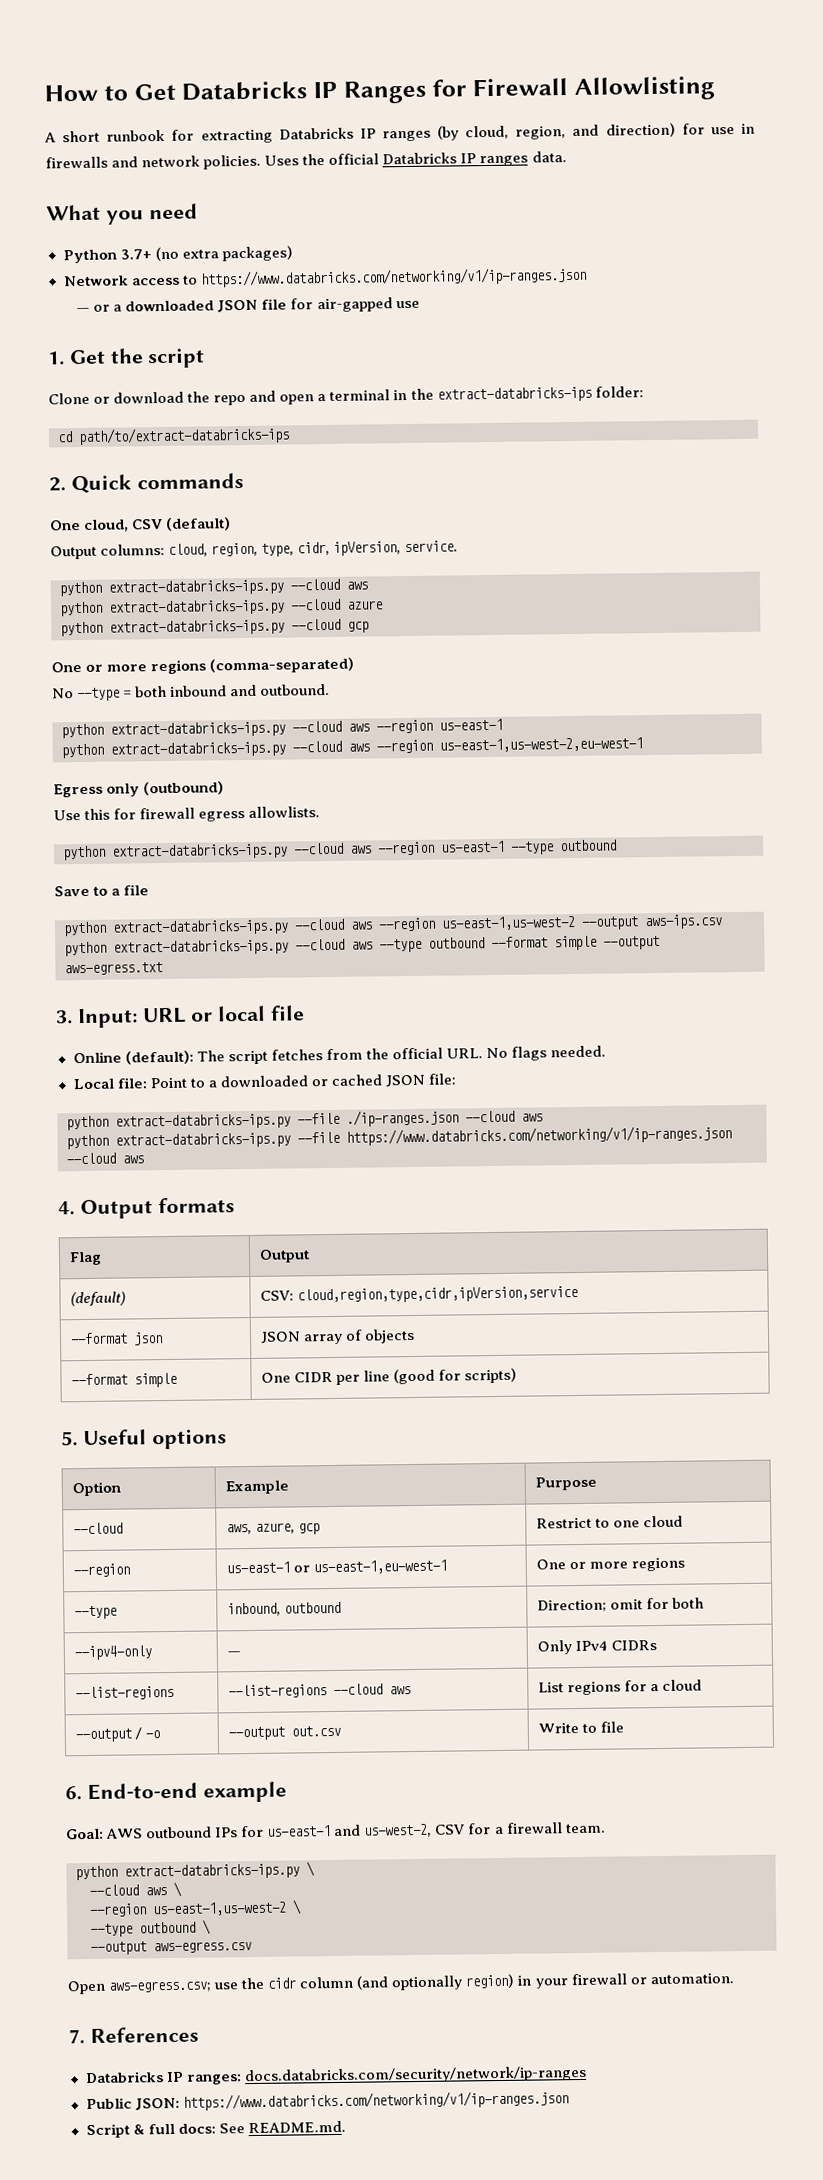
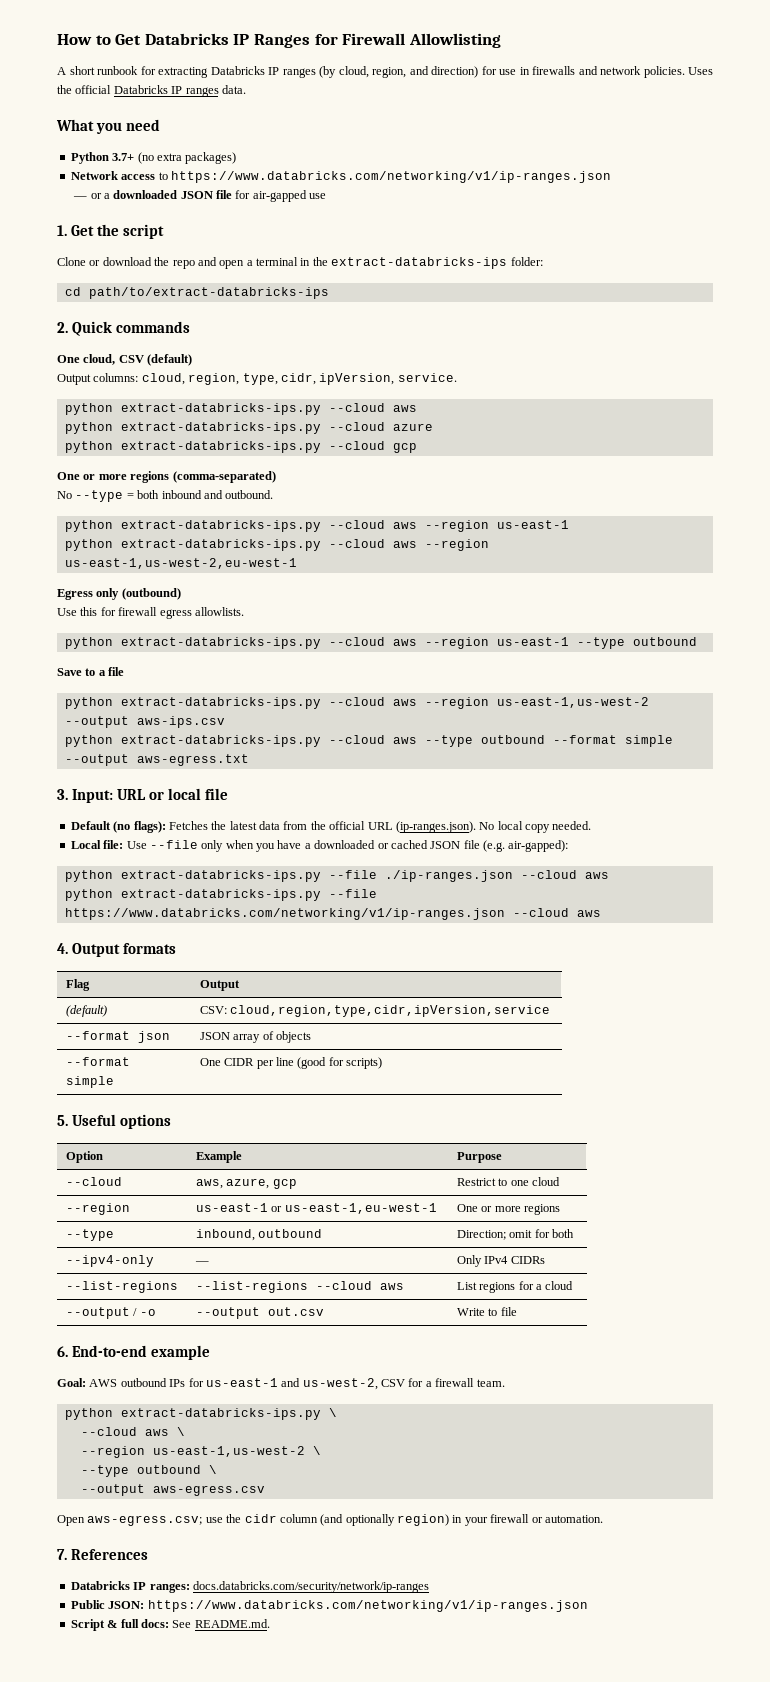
[72,1045,607,1065] [72,1077,205,1090] Online (default): The script fetches from the official URL. No flags needed. // Local file: Point to -> [70,821,592,833] [70,840,302,852] Default (no flags): Fetches the latest data from the official URL (ip-ranges.json). No local copy needed. // Local file: Use --file only when you have
[427,1073,456,1085] file: -> [463,840,569,852] file (e.g. air-gapped):

